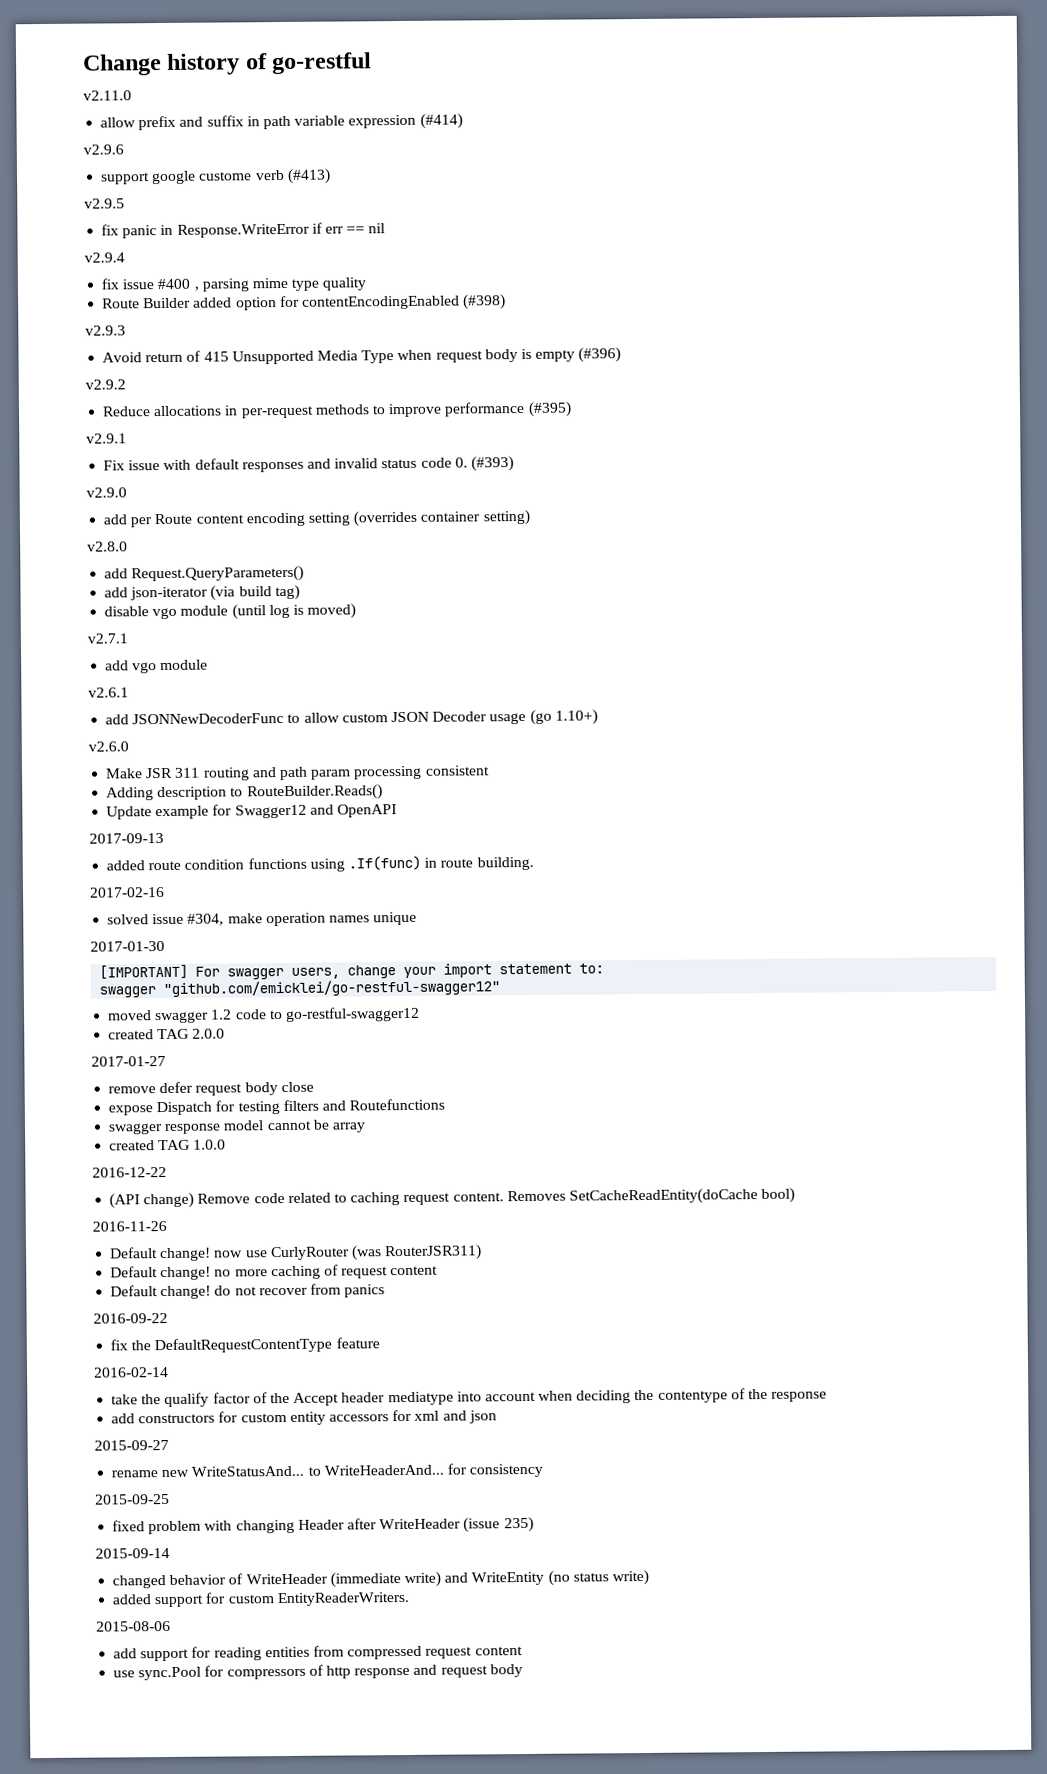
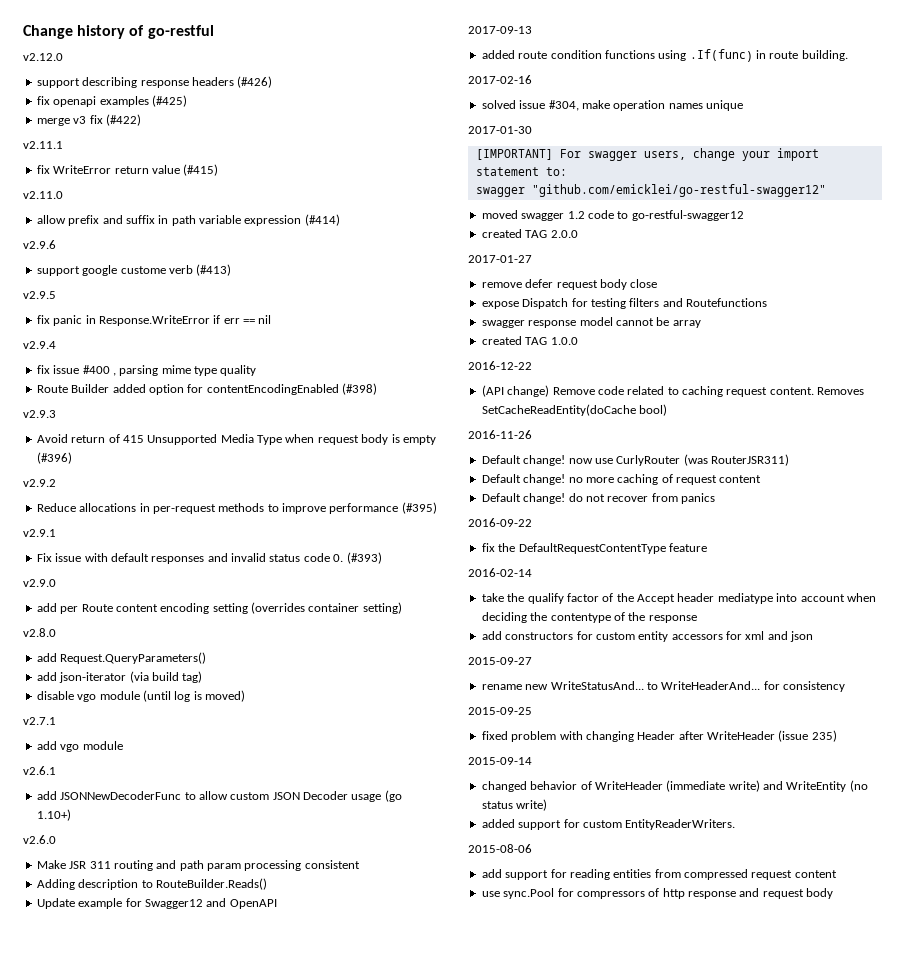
(373, 63) none -> [23,53,63,61] [36,76,273,88] [36,95,187,107] [36,114,141,126] [23,141,63,149] [36,164,219,176] // v2.12.0 // support describing response headers (#426) // fix openapi examples (#425) // merge v3 fix (#422) // v2.11.1 // fix WriteError return value (#415)

